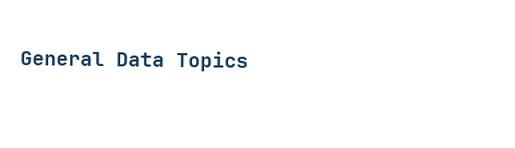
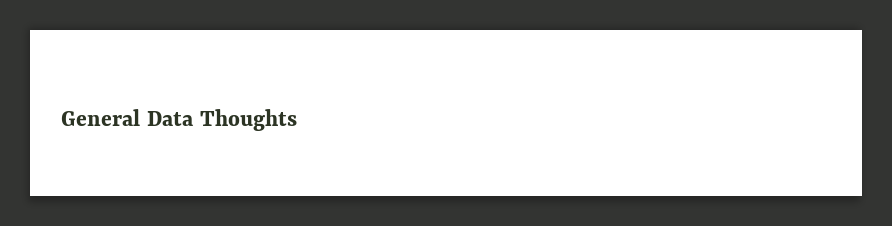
[176,50,249,72] Topics -> [199,109,297,131] Thoughts

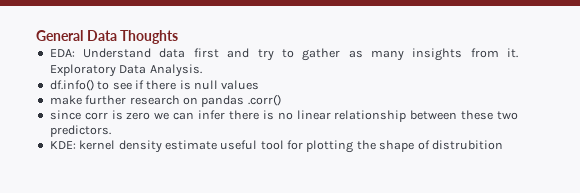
(297, 120) none -> [49,48,519,61] [49,64,202,77] [49,79,260,91] [49,94,281,107] [49,110,518,122] [49,125,111,137] [49,140,503,153] // EDA: Understand data first and try to gather as many insights from it. Exploratory Data Analysis. // df.info() to see if there is null values // make further research on pandas .corr() // since corr is zero we can infer there is no linear relationship between these two predictors. // KDE: kernel density estimate useful tool for plotting the shape of distrubition

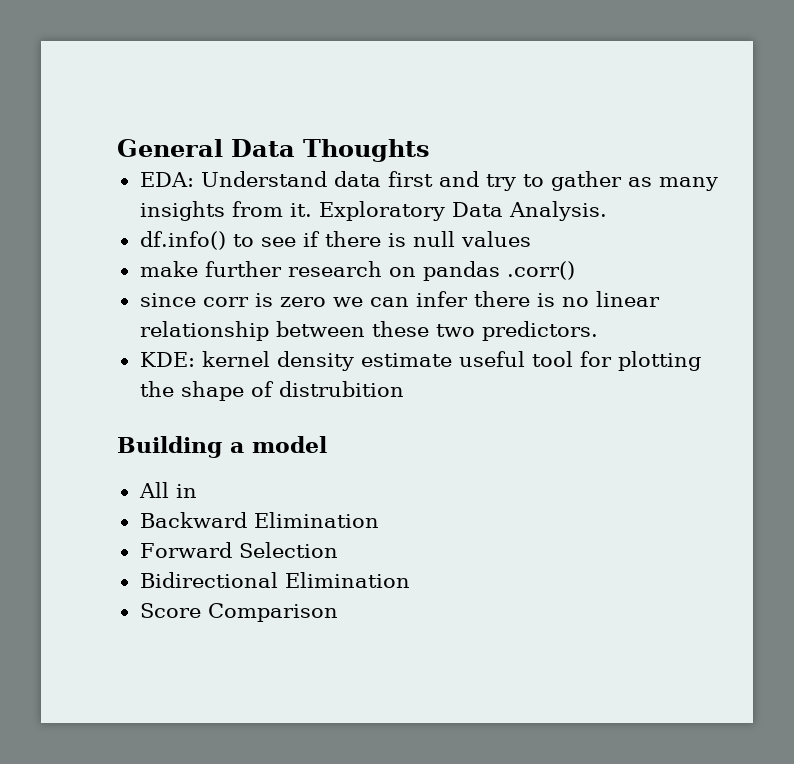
(503, 145) none -> [117,436,327,458] [138,482,197,498] [139,512,379,528] [139,542,338,558] [139,572,410,588] [139,603,338,622] // Building a model // All in // Backward Elimination // Forward Selection // Bidirectional Elimination // Score Comparison

